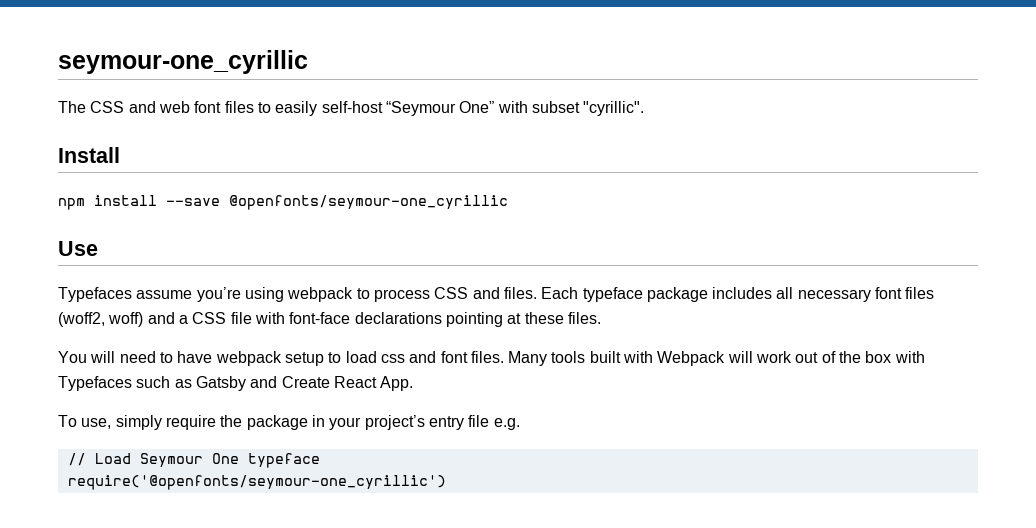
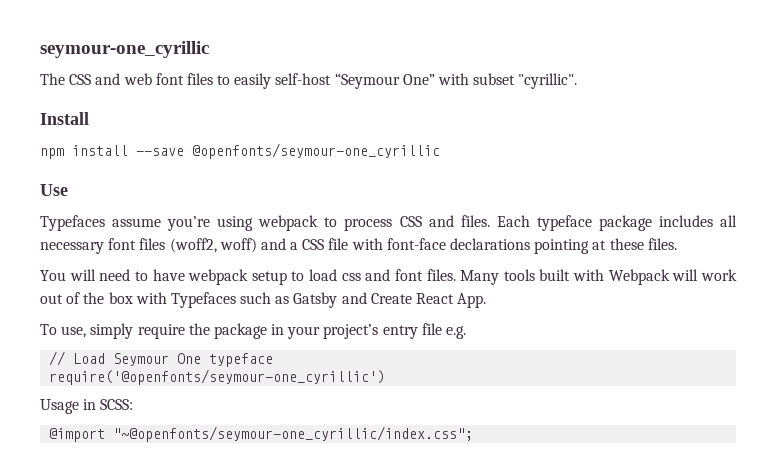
(446, 482) none -> [40,399,134,414] [49,426,474,442] // Usage in SCSS: // @import "~@openfonts/seymour-one_cyrillic/index.css";

